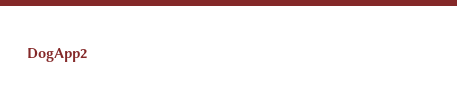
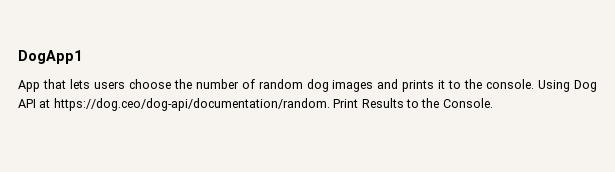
[27,48,87,62] DogApp2 -> [18,50,82,64] [18,79,598,92] [18,98,493,111] DogApp1 // App that lets users choose the number of random dog images and prints it to the console. Using Dog API at https://dog.ceo/dog-api/documentation/random. Print Results to the Console.

